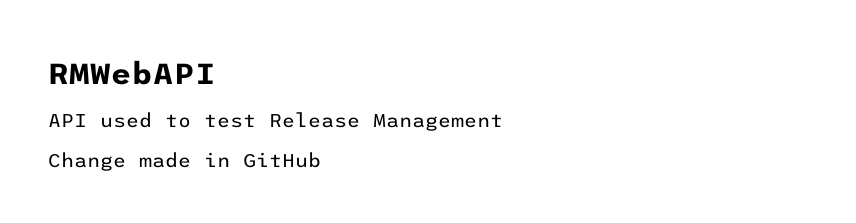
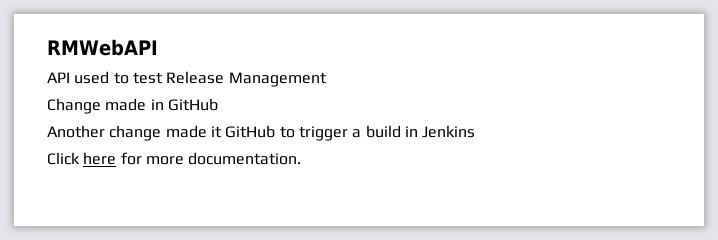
(321, 160) none -> [47,125,476,141] [47,152,302,165] // Another change made it GitHub to trigger a build in Jenkins // Click here for more documentation.

